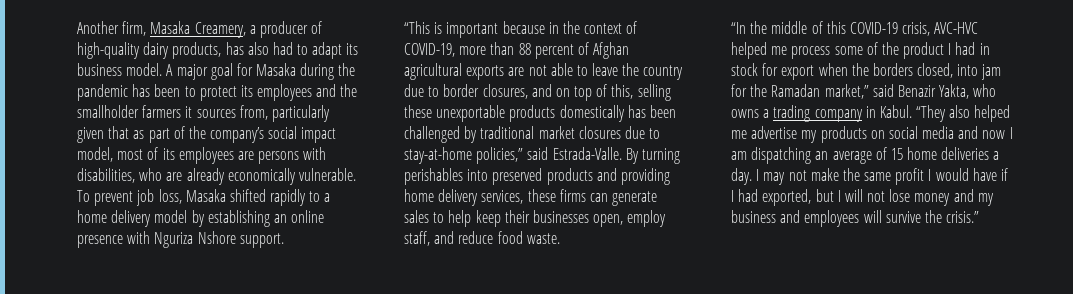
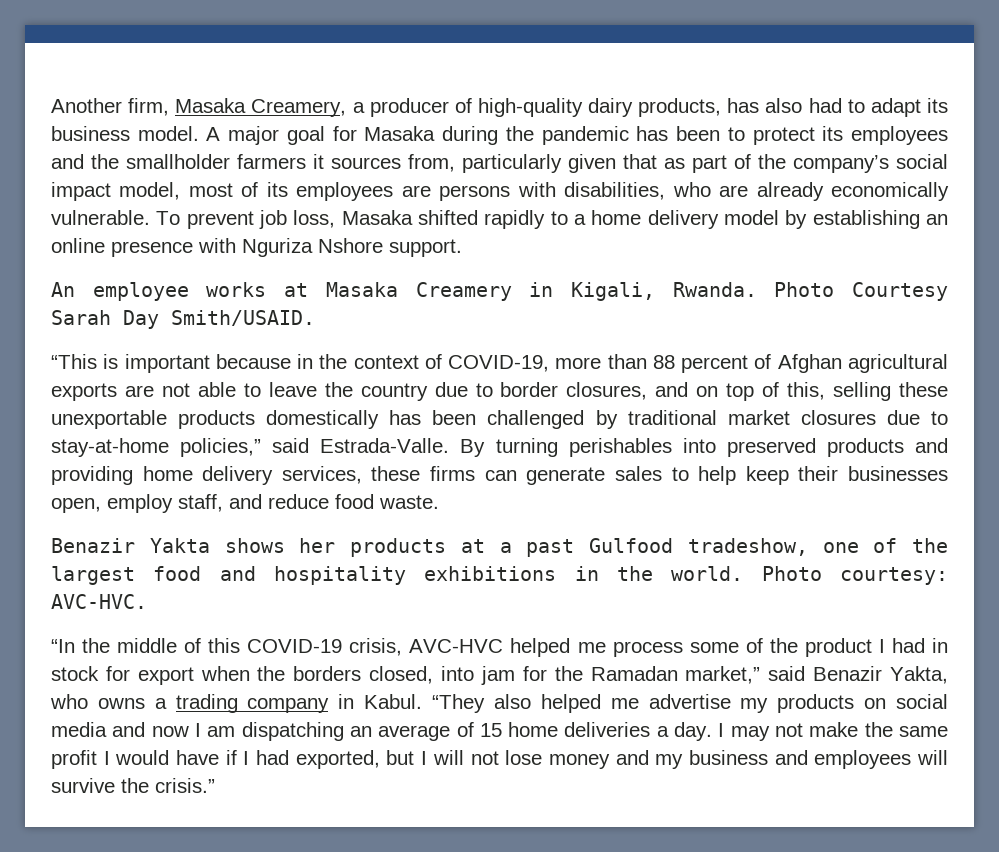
(284, 240) none -> [51,282,949,301] [51,310,315,329] // An employee works at Masaka Creamery in Kigali, Rwanda. Photo Courtesy Sarah Day Smith/USAID.
(560, 238) none -> [51,538,948,557] [51,566,949,585] [51,594,147,609] // Benazir Yakta shows her products at a past Gulfood tradeshow, one of the largest food and hospitality exhibitions in the world. Photo courtesy: AVC-HVC.

